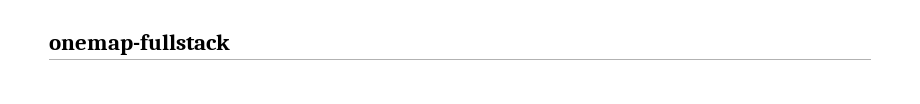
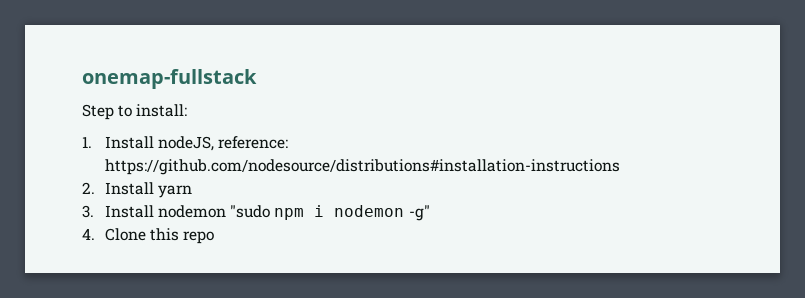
(230, 44) none -> [82,104,188,120] [82,136,289,151] [104,159,620,175] [82,182,193,198] [82,205,430,221] [82,228,215,244] // Step to install: // 1. Install nodeJS, reference: https://github.com/nodesource/distributions#installation-instructions // 2. Install yarn // 3. Install nodemon "sudo npm i nodemon -g" // 4. Clone this repo

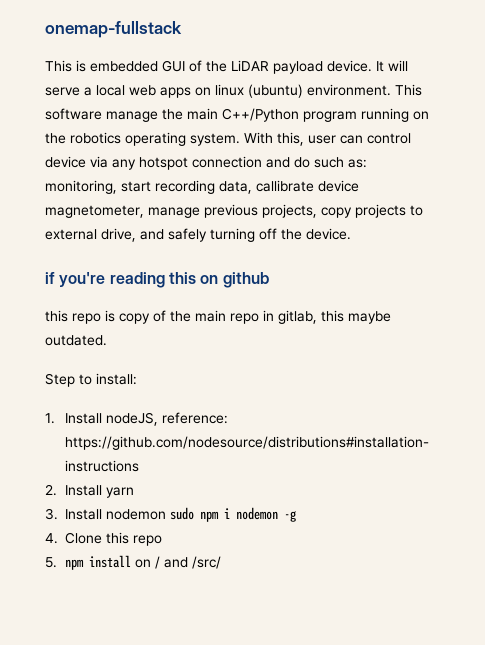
(257, 79) none -> [45,60,408,74] [45,84,422,98] [45,108,429,122] [45,132,411,146] [45,156,367,170] [45,180,359,194] [45,204,423,218] [45,228,351,242] [45,272,269,288] [45,310,391,324] [45,335,107,346] // This is embedded GUI of the LiDAR payload device. It will serve a local web apps on linux (ubuntu) environment. This software manage the main C++/Python program running on the robotics operating system. With this, user can control device via any hotspot connection and do such as: monitoring, start recording data, callibrate device magnetometer, manage previous projects, copy projects to external drive, and safely turning off the device. // if you're reading this on github // this repo is copy of the main repo in gitlab, this maybe outdated.
[230,205,271,218] "sudo -> [170,507,194,520] sudo
[408,205,430,221] -g" -> [284,511,296,522] -g
(215, 237) none -> [45,555,221,570] // 5. npm install on / and /src/

